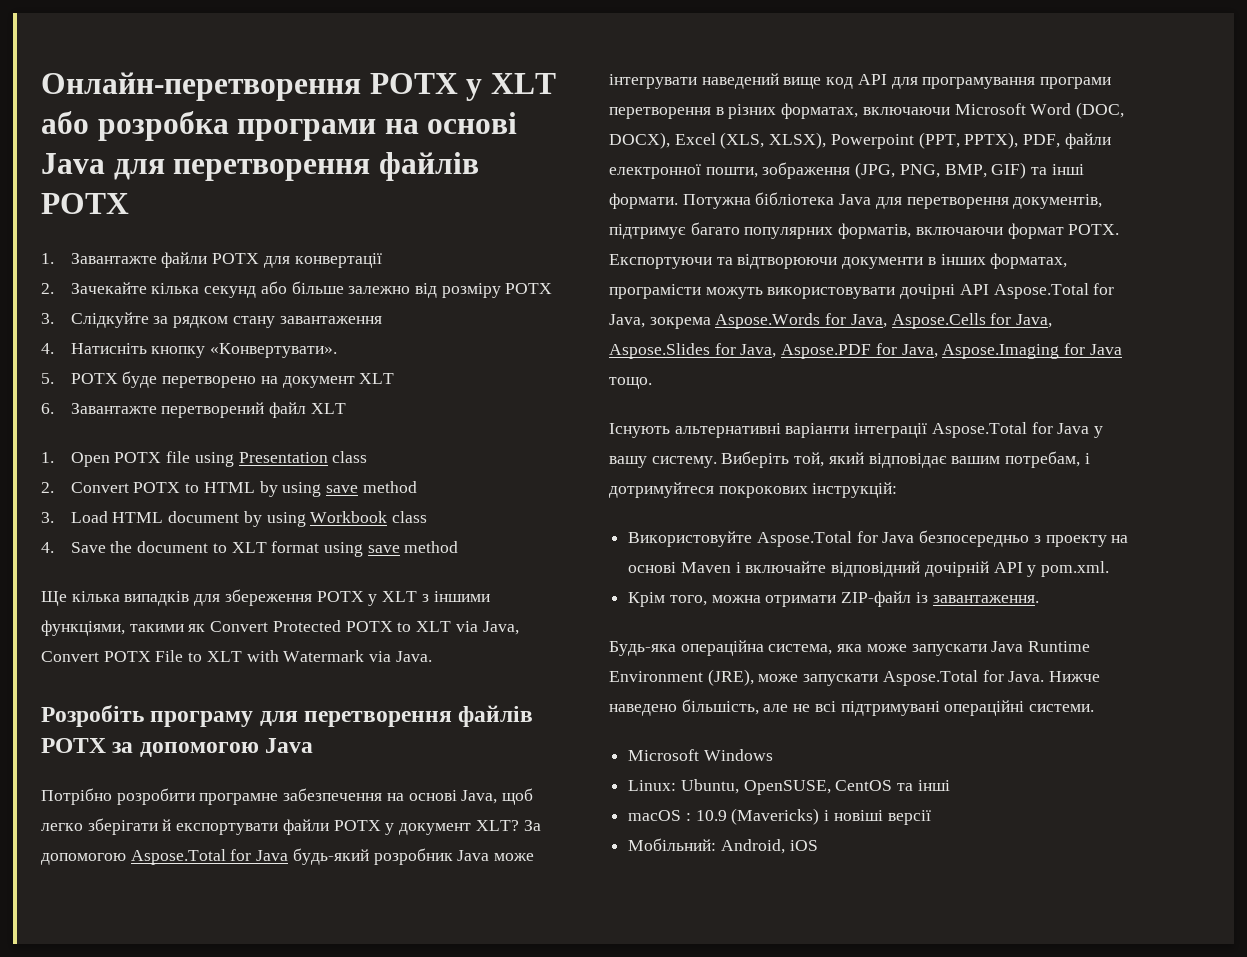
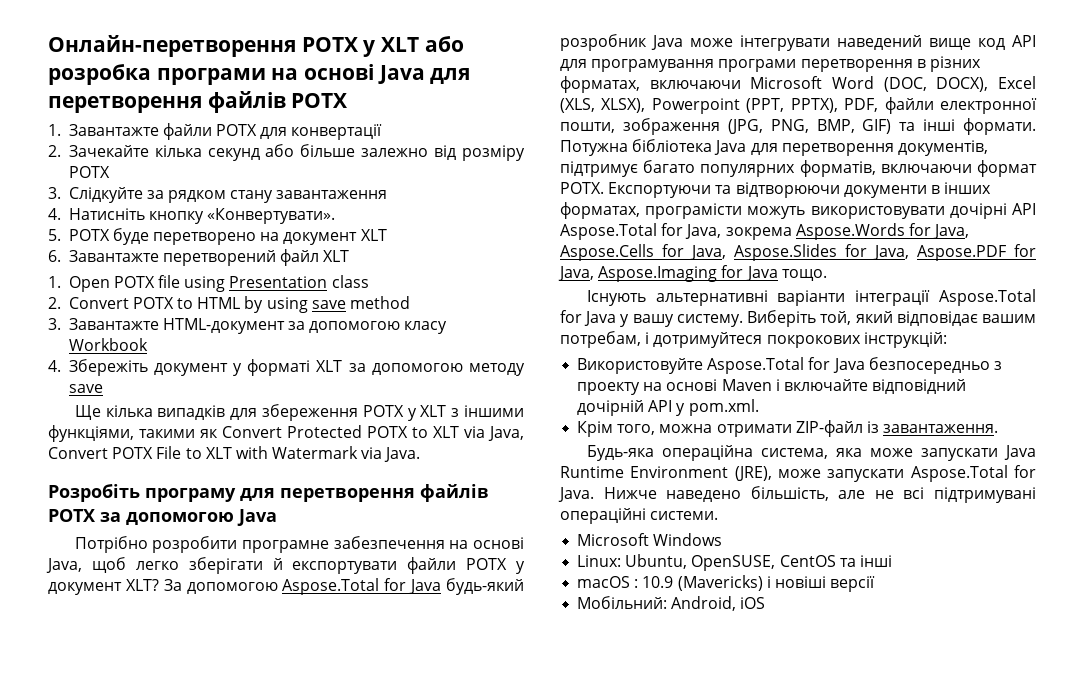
[70,511,306,527] Load HTML document by using -> [68,318,448,334] Завантажте HTML-документ за допомогою класу
[391,511,427,523] [41,541,459,557] class // 4. Save the document to XLT format using save method -> [48,359,525,376] [68,384,103,393] // 4. Збережіть документ у форматі XLT за допомогою методу save

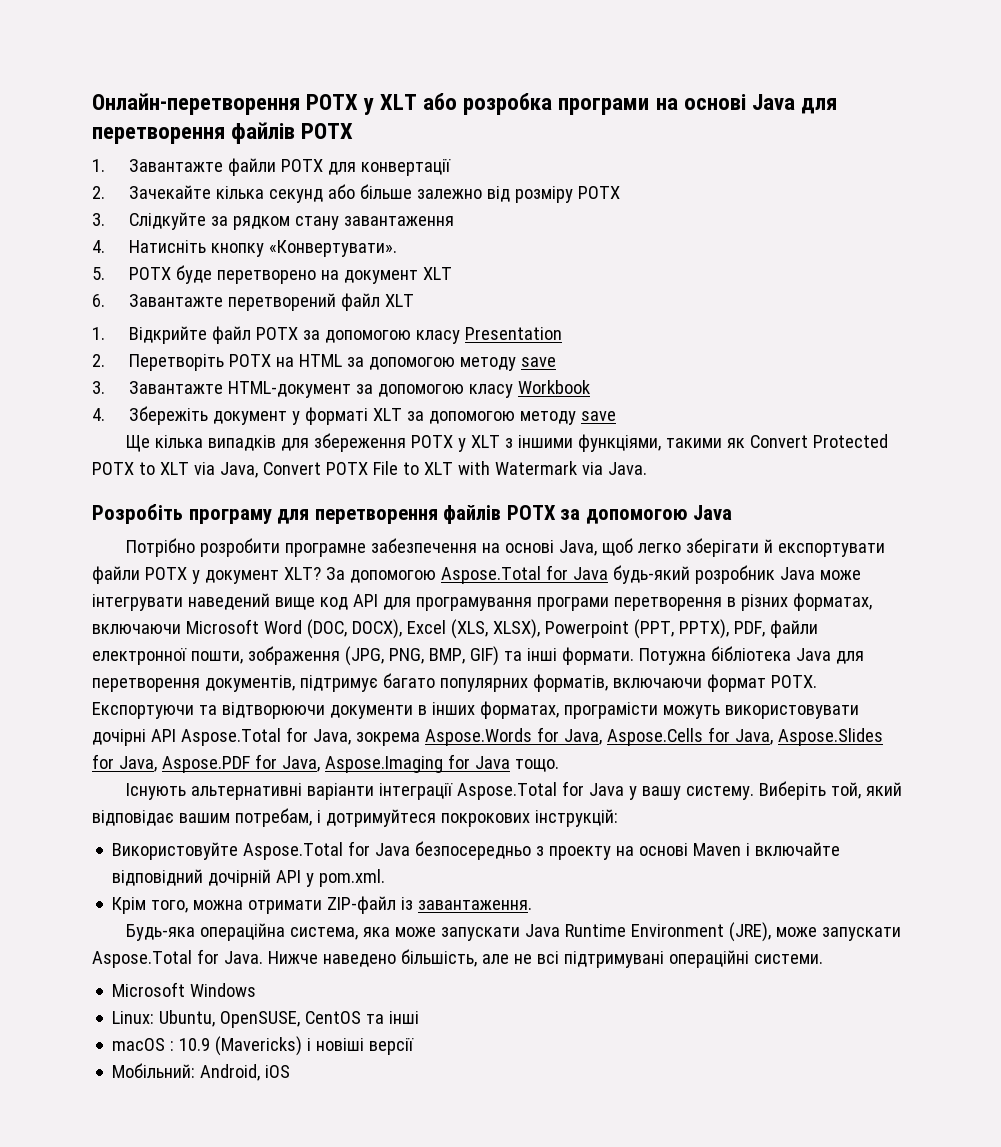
[68,275,226,292] Open POTX file using -> [128,326,460,344] Відкрийте файл POTX за допомогою класу
[331,275,369,288] [48,296,411,313] class // 2. Convert POTX to HTML by using save method -> [92,354,556,371] // 2. Перетворіть POTX на HTML за допомогою методу save

